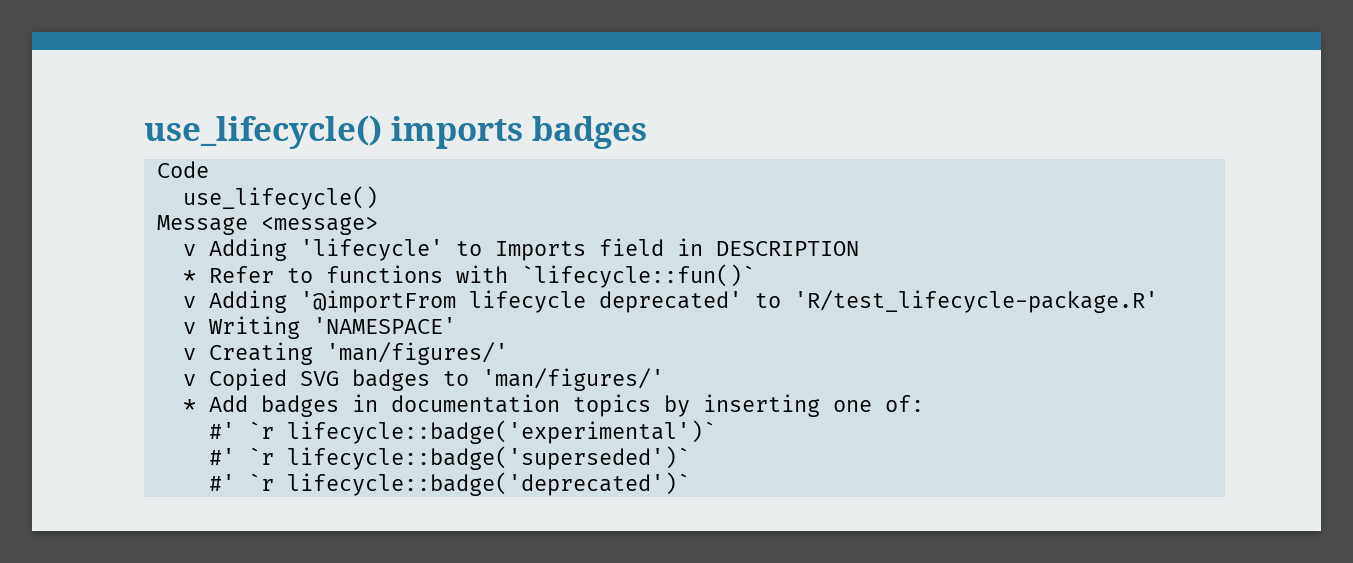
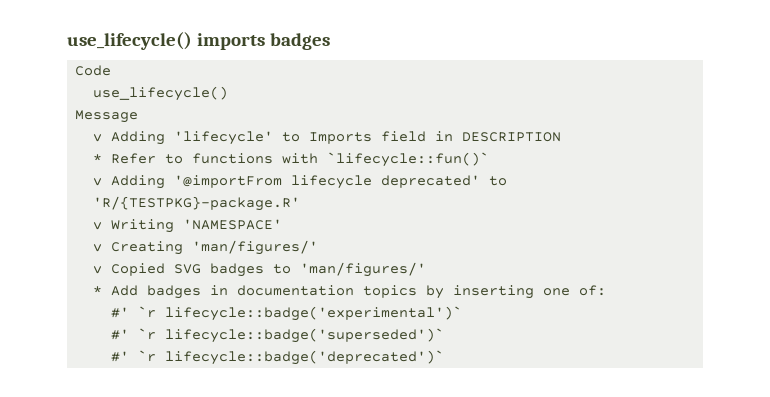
[260,216,378,235] <message> -> (138, 116) none
[793,290,1158,313] 'R/test_lifecycle-package.R' -> [92,196,300,211] 'R/{TESTPKG}-package.R'

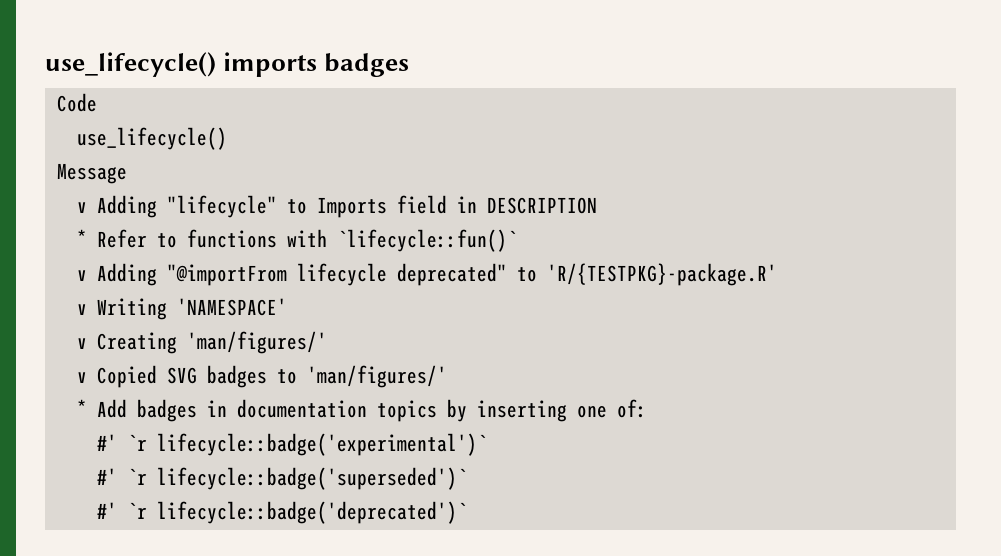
[173,131,273,145] 'lifecycle' -> [167,195,278,218] "lifecycle"
[173,175,480,189] '@importFrom lifecycle deprecated' -> [167,263,508,286] "@importFrom lifecycle deprecated"

